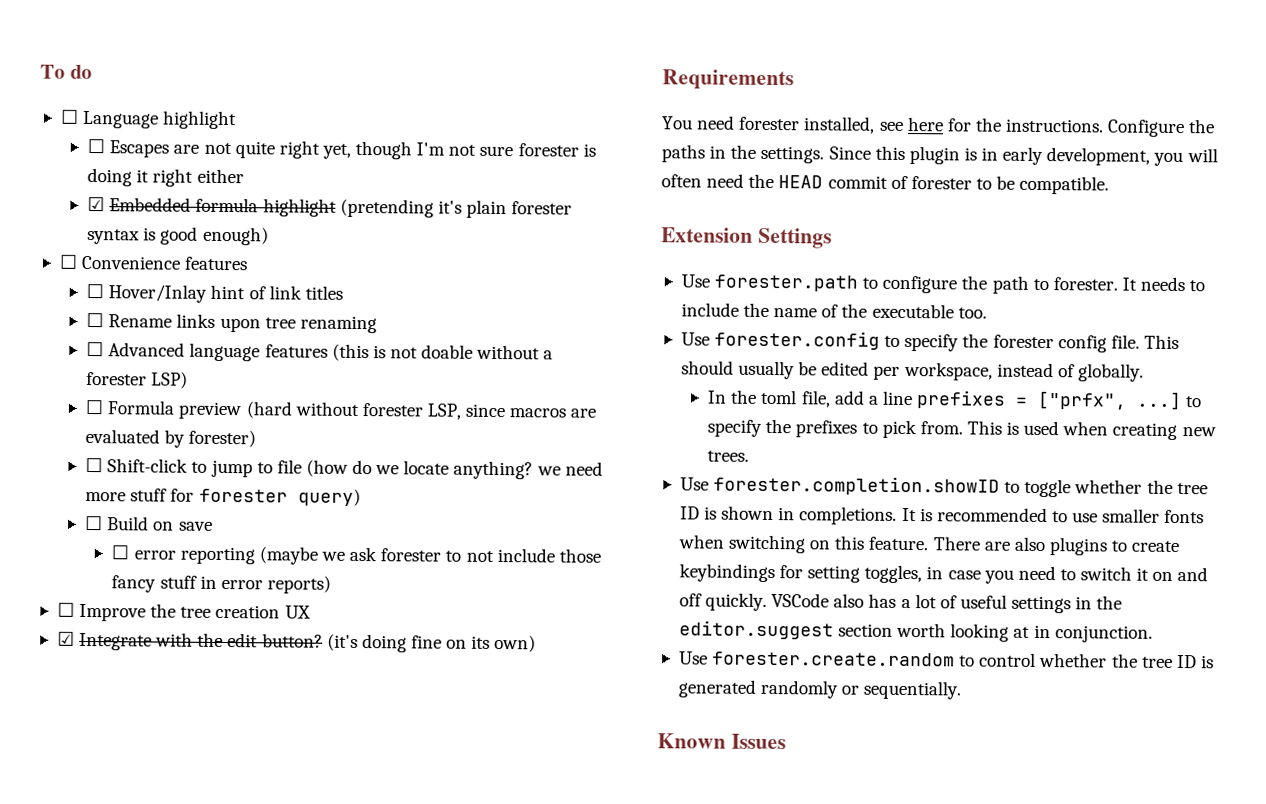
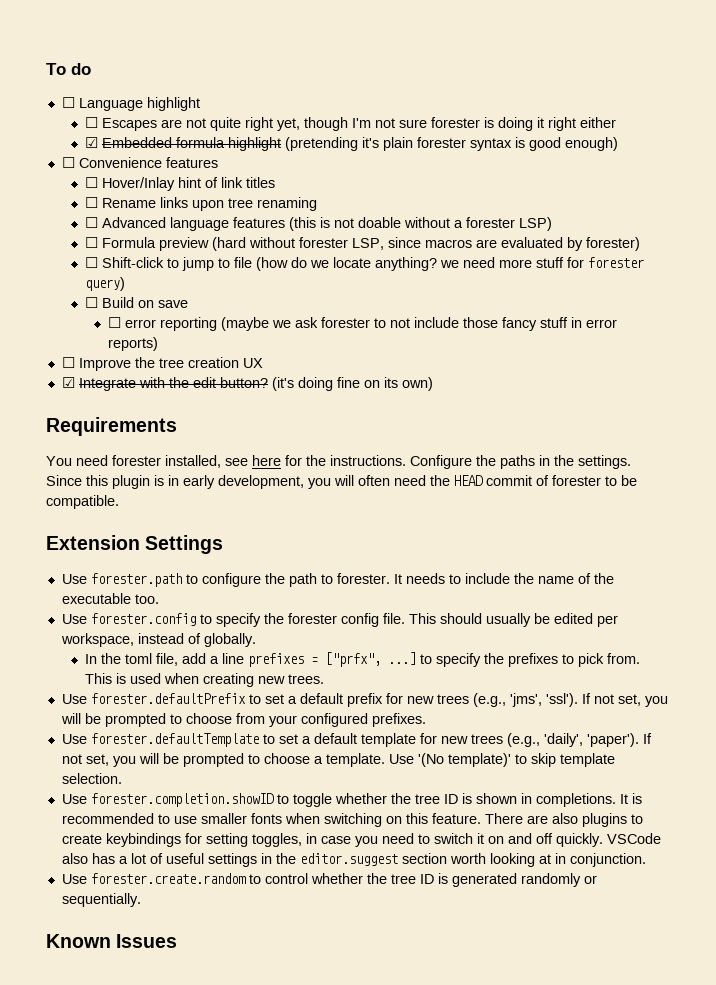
(750, 456) none -> [61,693,668,707] [60,713,426,727] [61,733,652,747] [61,753,615,767] [61,773,122,784] // Use forester.defaultPrefix to set a default prefix for new trees (e.g., 'jms', 'ssl'). If not set, you will be prompted to choose from your configured prefixes. // Use forester.defaultTemplate to set a default template for new trees (e.g., 'daily', 'paper'). If not set, you will be prompted to choose a template. Use '(No template)' to skip template selection.

